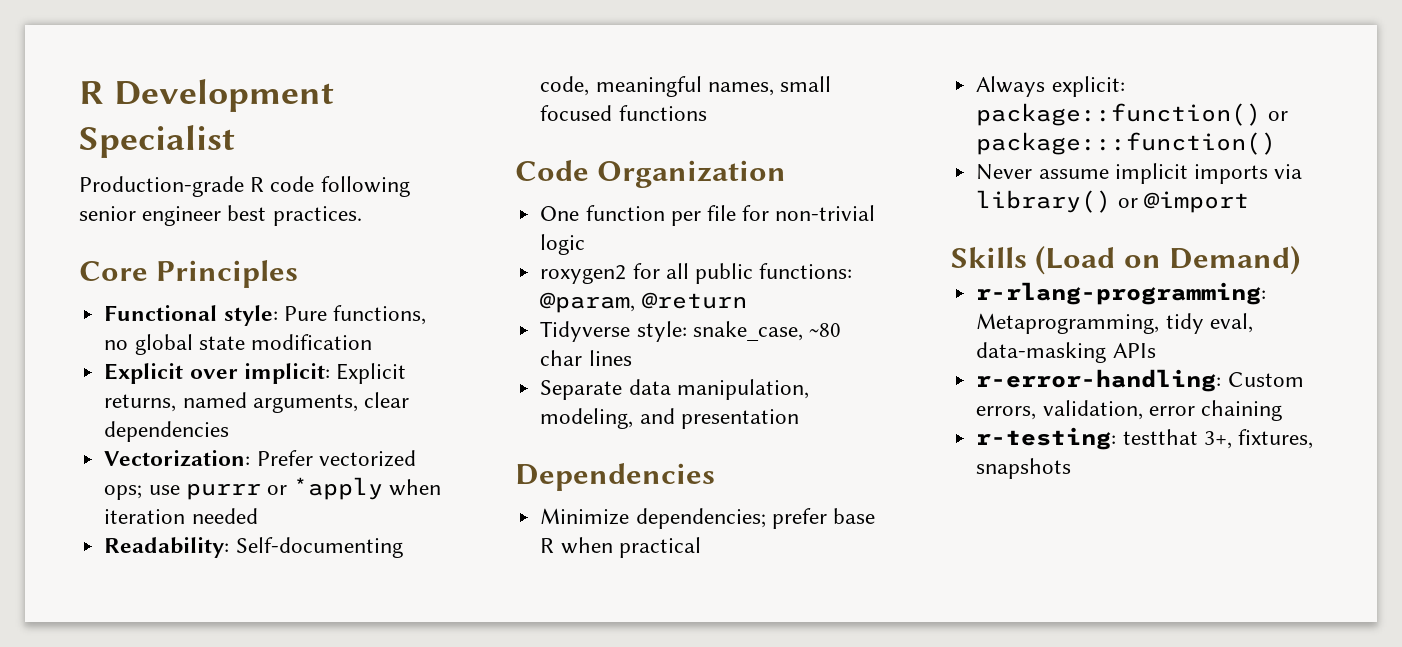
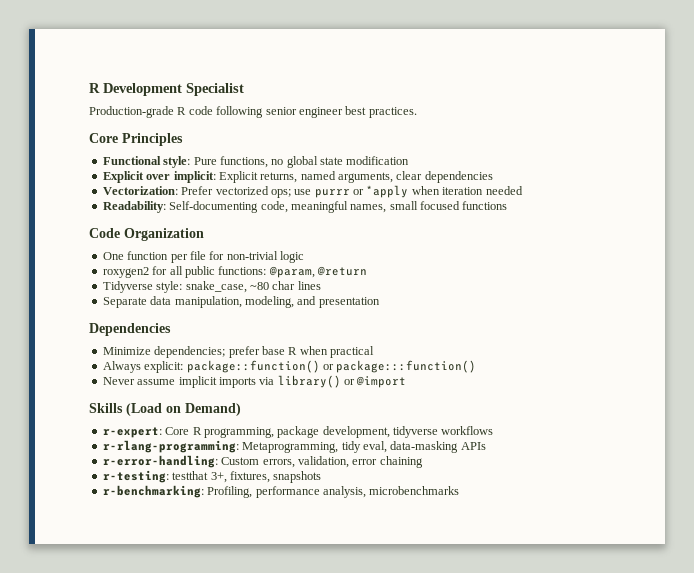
(1301, 260) none -> [102,426,494,438] // r-expert: Core R programming, package development, tidyverse workflows
(1072, 468) none -> [102,485,460,498] // r-benchmarking: Profiling, performance analysis, microbenchmarks

